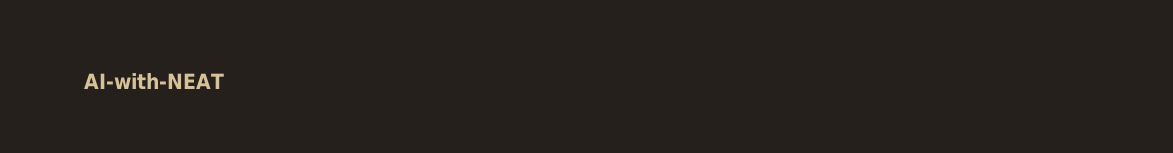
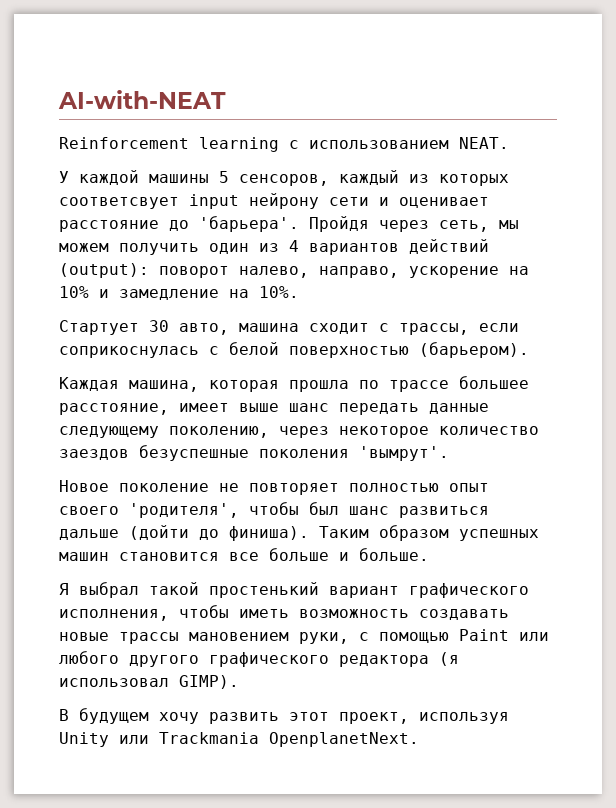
(224, 81) none -> [59,137,509,152] [59,170,509,186] [59,193,489,209] [59,216,519,232] [59,239,489,255] [59,263,529,278] [59,286,299,300] [59,320,519,335] [59,342,529,358] [59,376,529,392] [59,403,489,415] [59,426,539,438] [59,445,449,461] [59,480,489,495] [59,502,489,518] [59,525,539,541] [59,548,429,561] [59,582,529,598] [59,605,509,621] [59,629,549,644] [59,651,459,667] [59,675,239,689] [59,708,509,724] [59,732,419,747] // Reinforcement learning с использованием NEAT. // У каждой машины 5 сенсоров, каждый из которых соответсвует input нейрону сети и оценивает расстояние до 'барьера'. Пройдя через сеть, мы можем получить один из 4 вариантов действий (output): поворот налево, направо, ускорение на 10% и замедление на 10%. // Стартует 30 авто, машина сходит с трассы, если соприкоснулась с белой поверхностью (барьером). // Каждая машина, которая прошла по трассе большее расстояние, имеет выше шанс передать данные следующему поколению, через некоторое количество заездов безуспешные поколения 'вымрут'. // Новое поколение не повторяет полностью опыт своего 'родителя', чтобы был шанс развиться дальше (дойти до финиша). Таким образом успешных машин становится все больше и больше. // Я выбрал такой простенький вариант графического исполнения, чтобы иметь возможность создавать новые трассы мановением руки, с помощью Paint или любого другого графического редактора (я использовал GIMP). // В будущем хочу развить этот проект, используя Unity или Trackmania OpenplanetNext.

